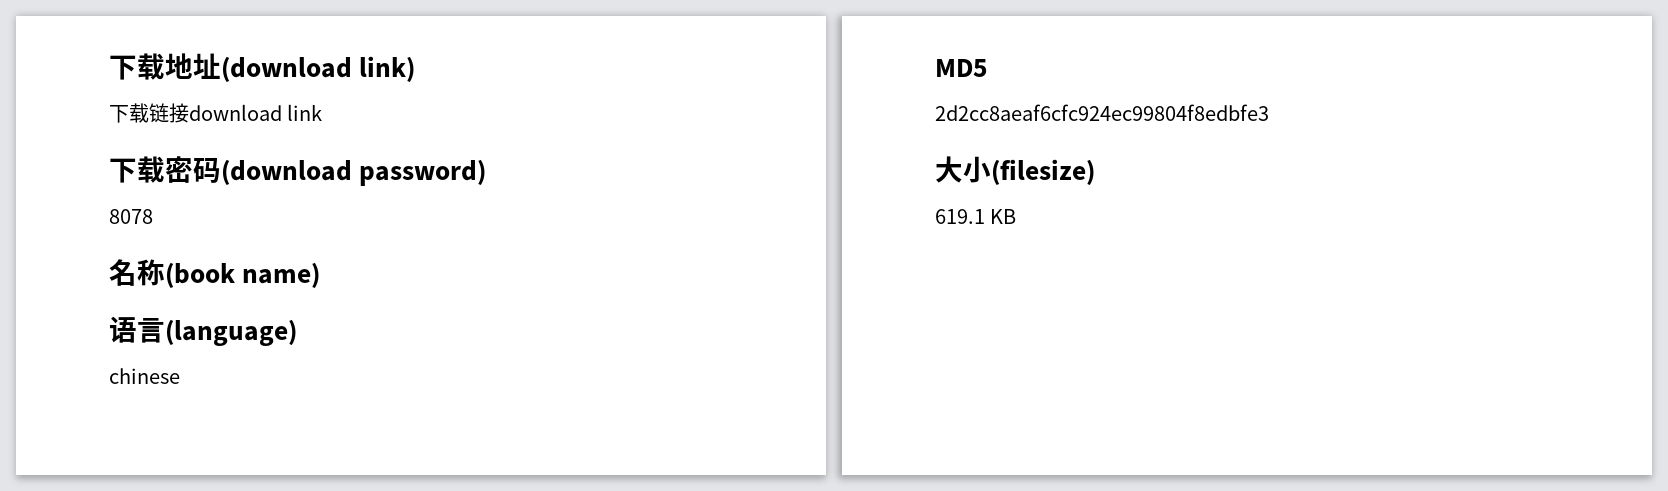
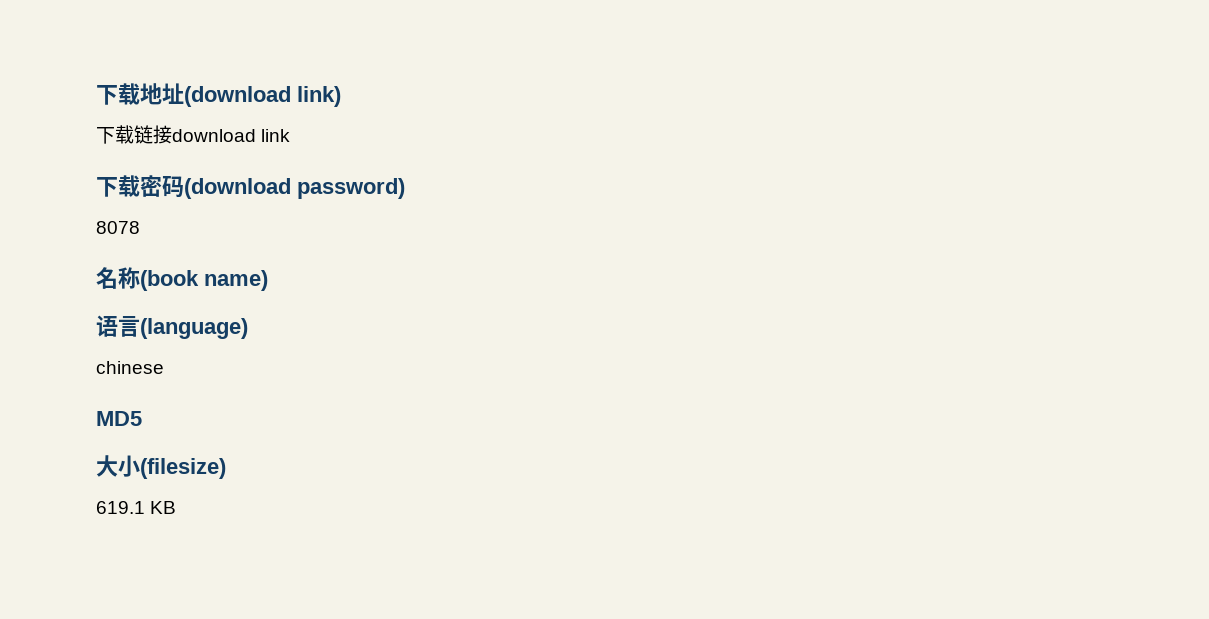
[935,104,1269,121] // 2d2cc8aeaf6cfc924ec99804f8edbfe3 -> (142, 418) none

